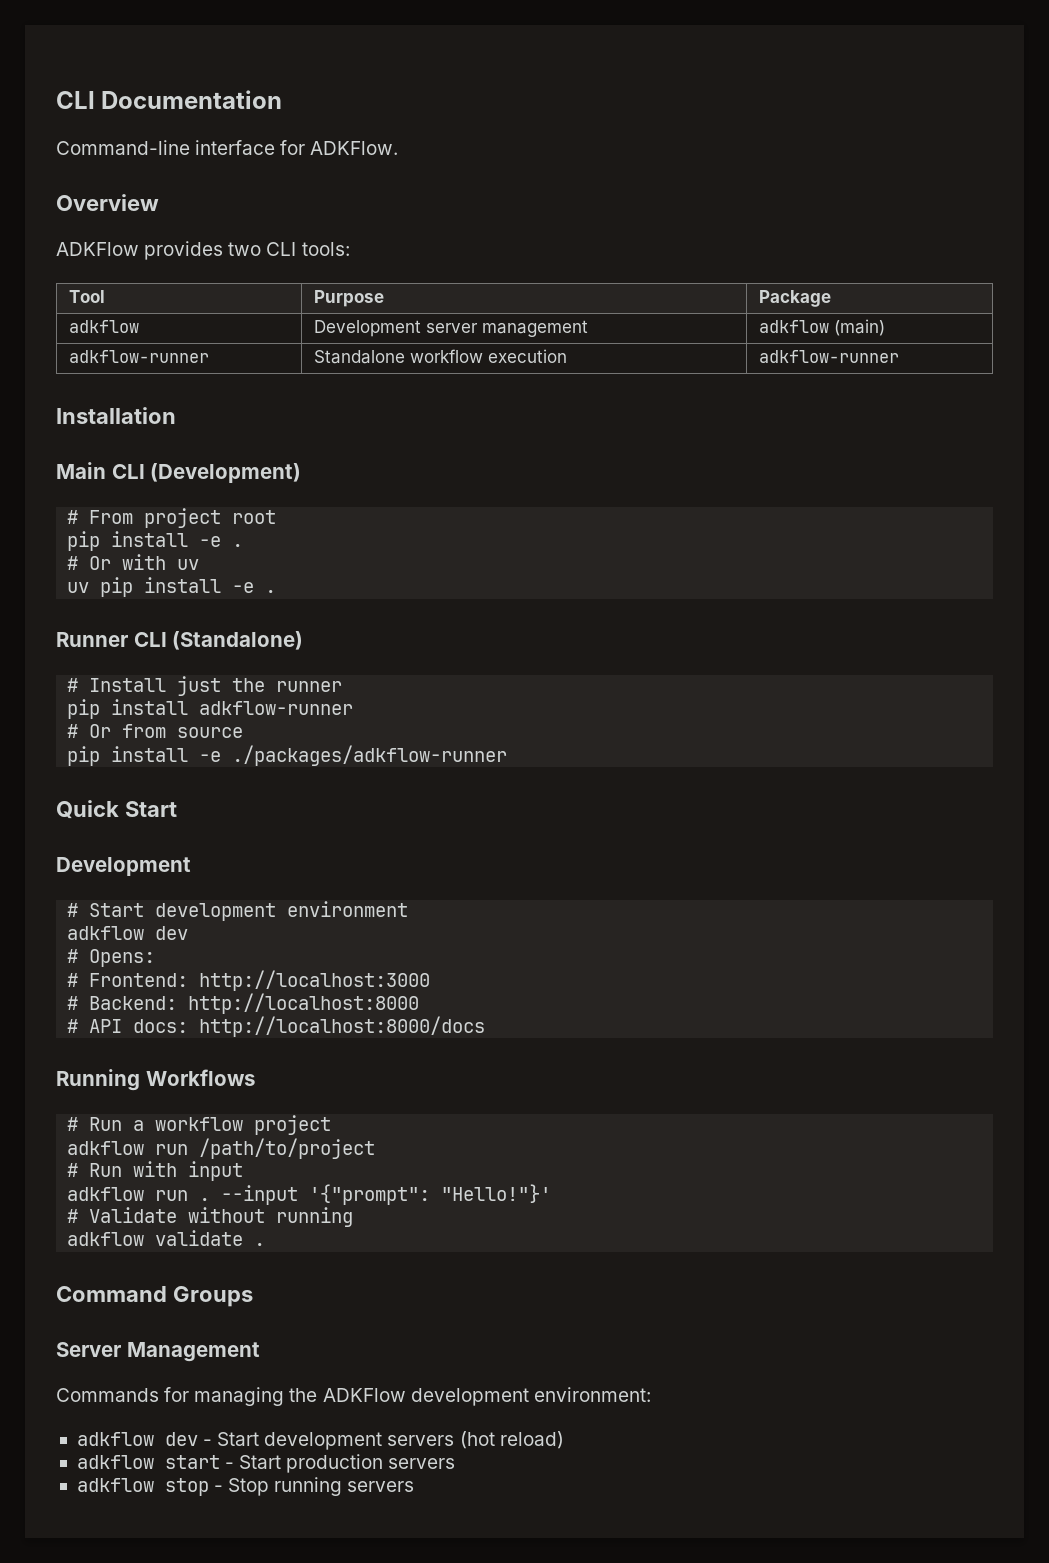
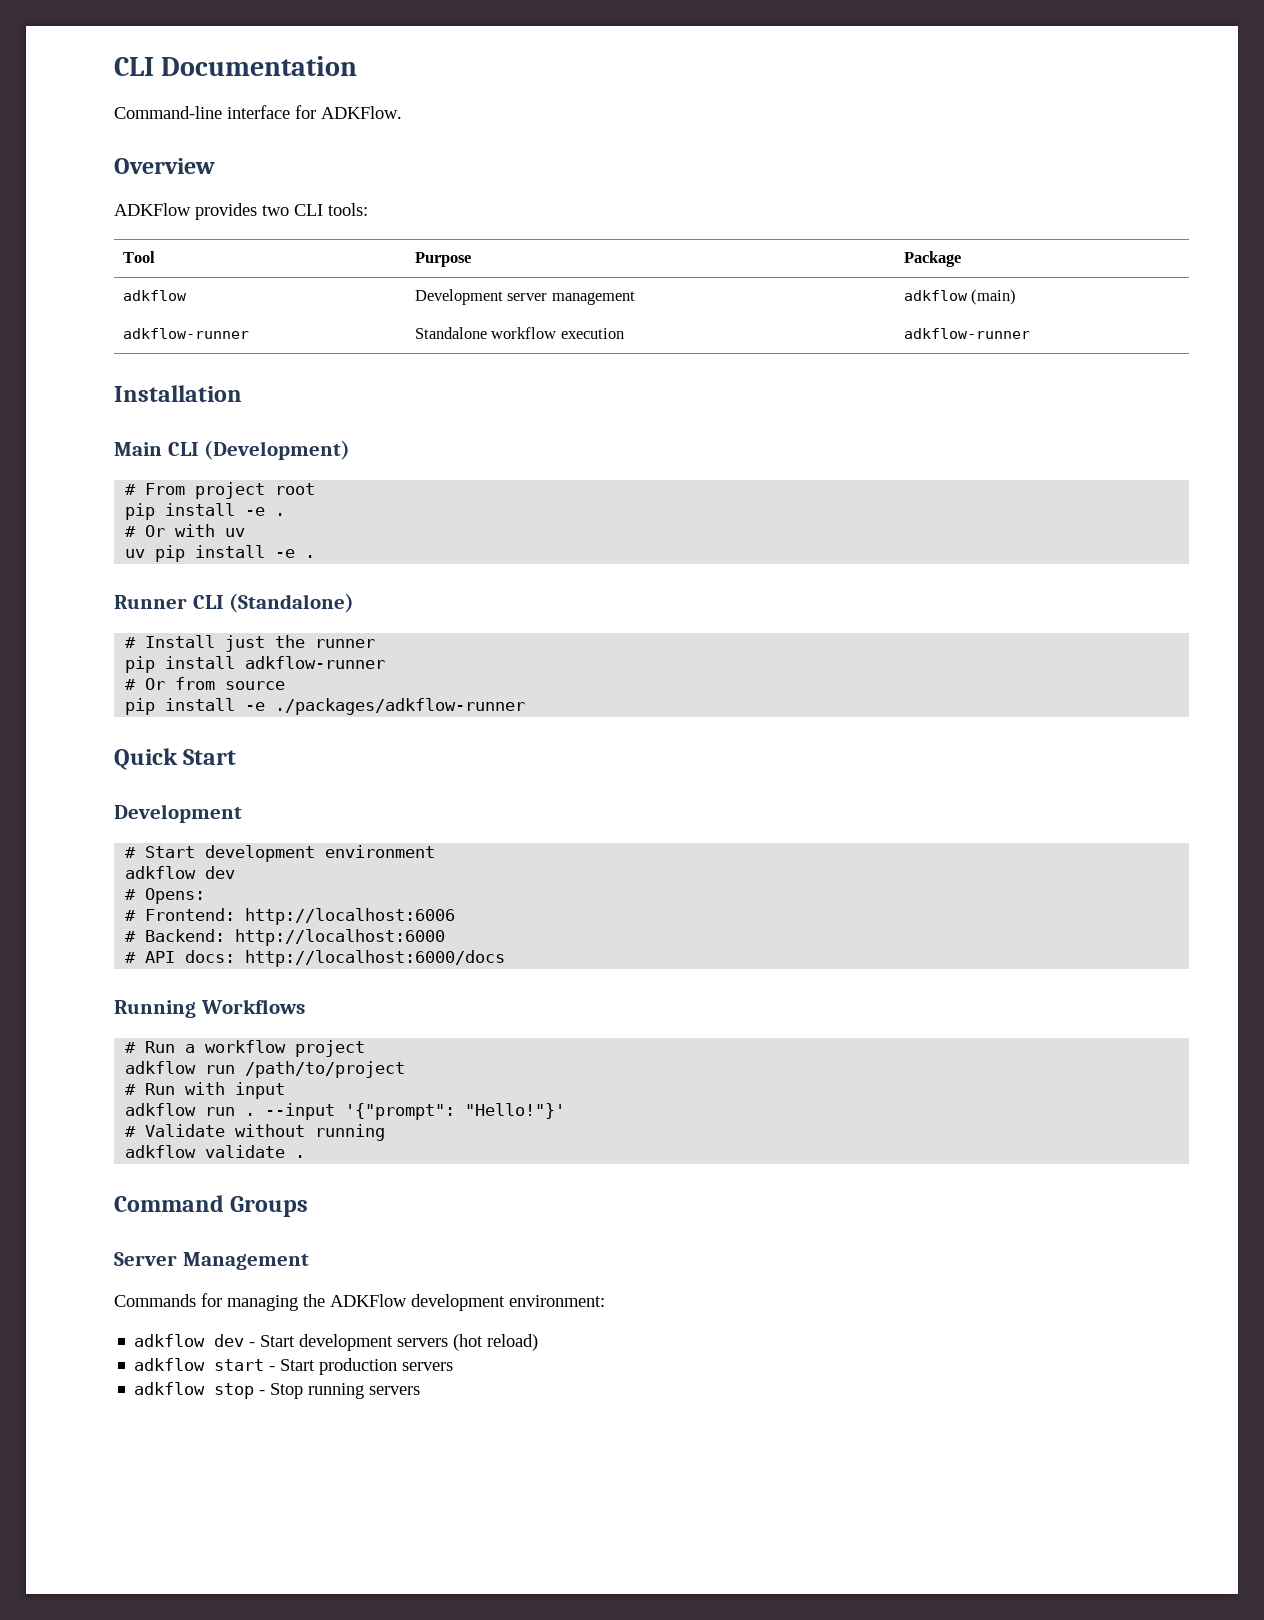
[199,970,431,991] http://localhost:3000 -> [245,908,456,925] http://localhost:6006
[188,993,420,1014] http://localhost:8000 -> [235,929,446,946] http://localhost:6000
[199,1016,486,1037] http://localhost:8000/docs -> [245,950,506,967] http://localhost:6000/docs

